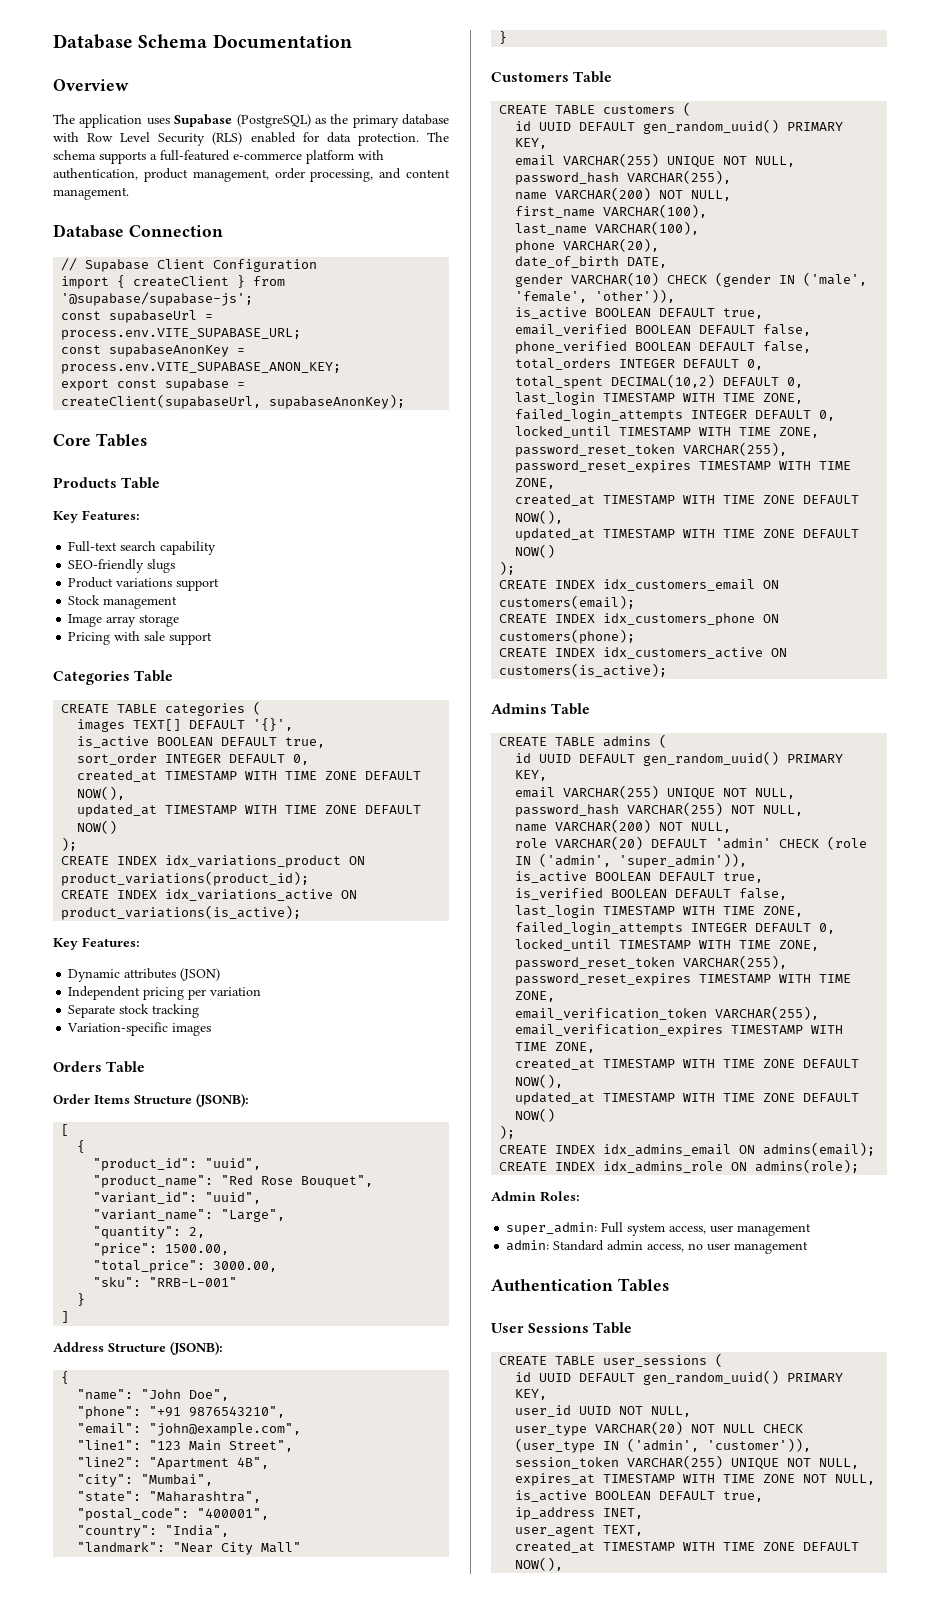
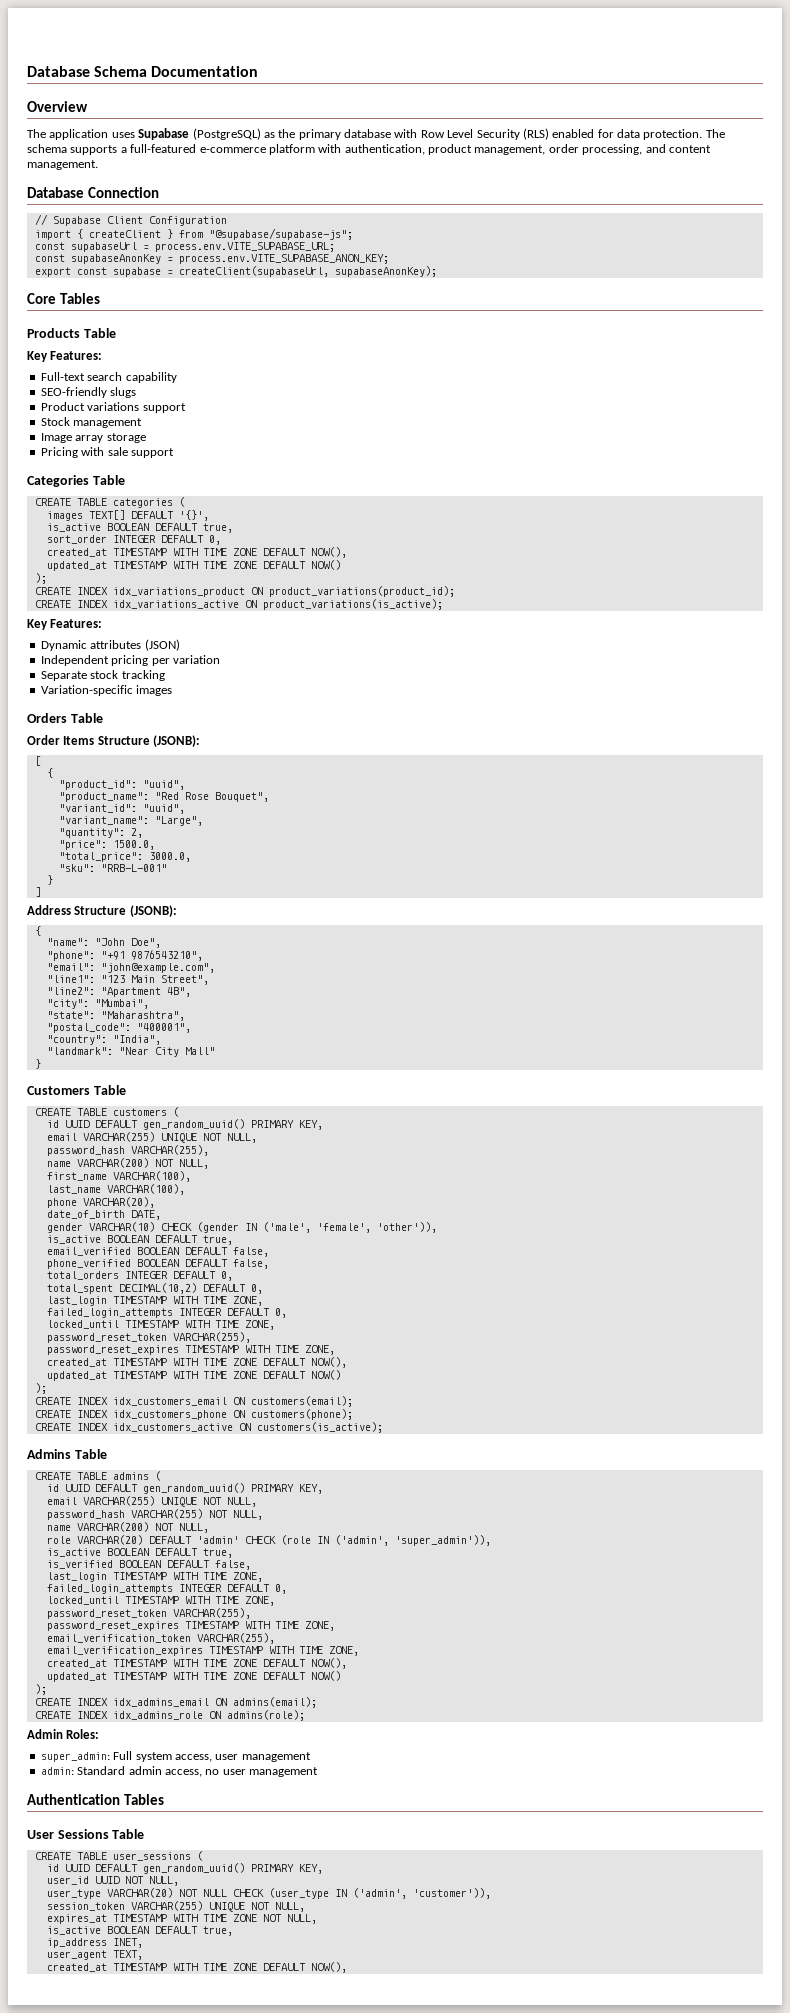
[61,292,254,306] '@supabase/supabase-js'; -> [208,228,353,240] "@supabase/supabase-js";
[165,1244,230,1255] 1500.00, -> [112,840,155,850] 1500.0,
[213,1261,278,1272] 3000.00, -> [148,852,191,862] 3000.0,

